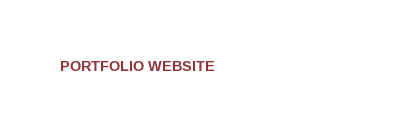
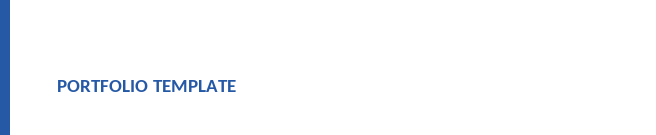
[148,61,215,71] WEBSITE -> [152,80,236,92] TEMPLATE

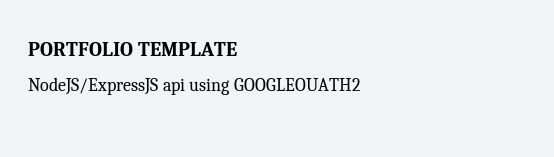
(236, 86) none -> [28,77,362,95] // NodeJS/ExpressJS api using GOOGLEOUATH2

